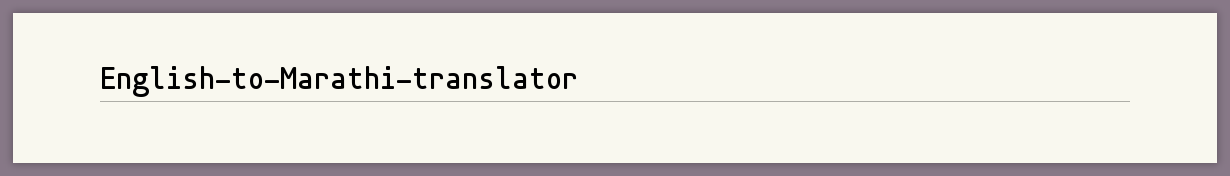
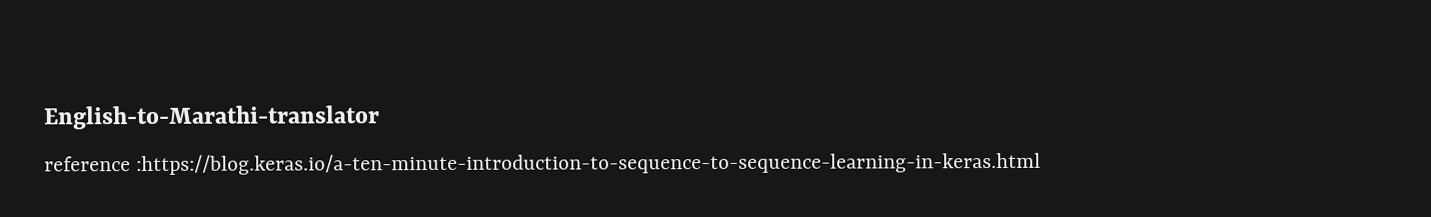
(578, 81) none -> [44,151,1042,176] // reference :https://blog.keras.io/a-ten-minute-introduction-to-sequence-to-sequence-learning-in-keras.html

